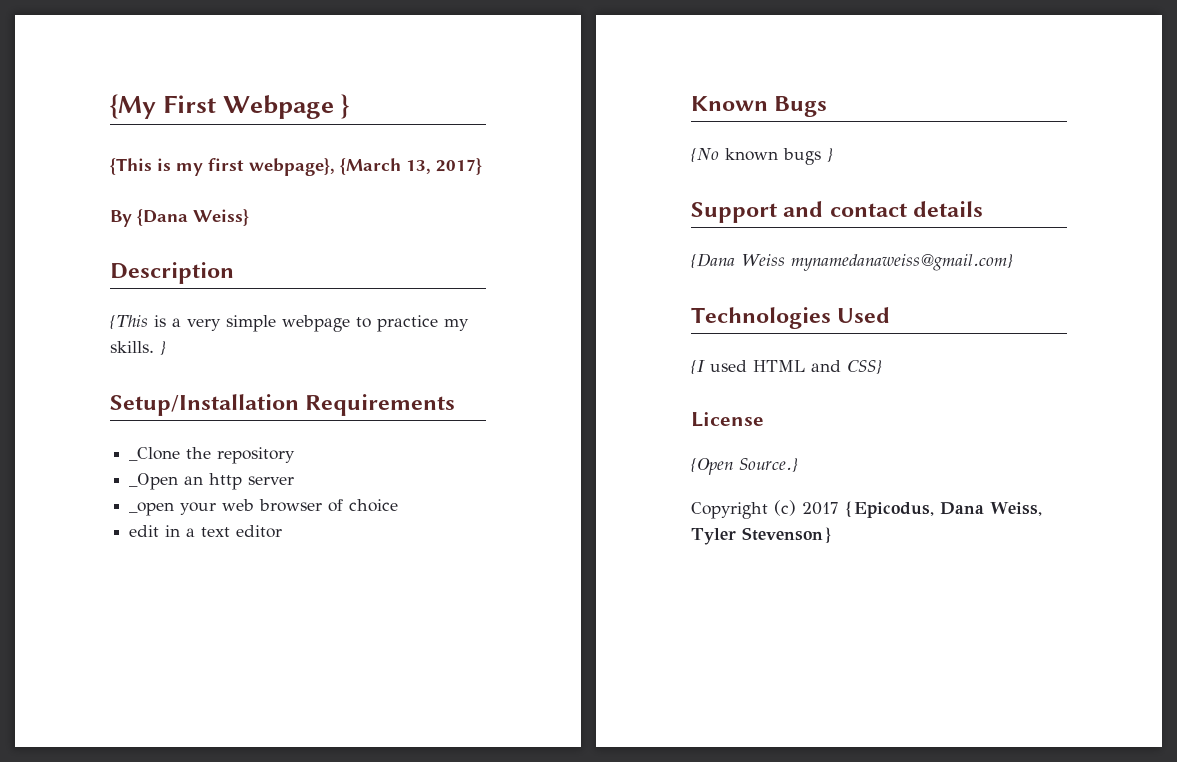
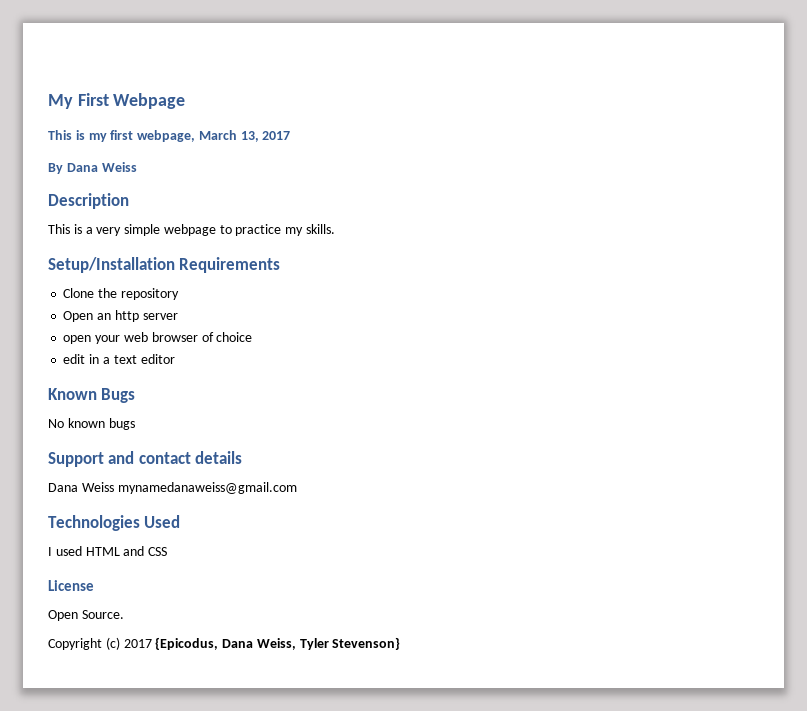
[110,94,156,119] {My -> [48,94,73,109] My
[341,94,350,119] [110,158,152,175] } // {This -> [48,130,72,140] // This
[249,158,482,176] webpage}, {March 13, 2017} -> [137,130,291,142] webpage, March 13, 2017
[137,209,249,226] {Dana Weiss} -> [66,162,137,172] Dana Weiss
[110,315,148,329] {This -> [48,224,70,234] This
[160,341,166,355] } -> (336, 229) none
[129,447,181,461] _Clone -> [63,288,95,298] Clone
[129,473,179,490] _Open -> [63,311,94,322] Open
[129,502,175,516] _open -> [63,335,92,344] open
[691,148,719,162] {No -> [48,419,64,428] No
[827,148,833,162] } -> (135, 424) none
[691,253,1013,271] {Dana Weiss mynamedanaweiss@gmail.com} -> [48,482,297,494] Dana Weiss mynamedanaweiss@gmail.com
[691,360,705,374] {I -> [48,547,52,556] I
[847,360,882,374] CSS} -> [148,547,168,556] CSS
[691,458,798,475] {Open Source.} -> [48,610,124,621] Open Source.

